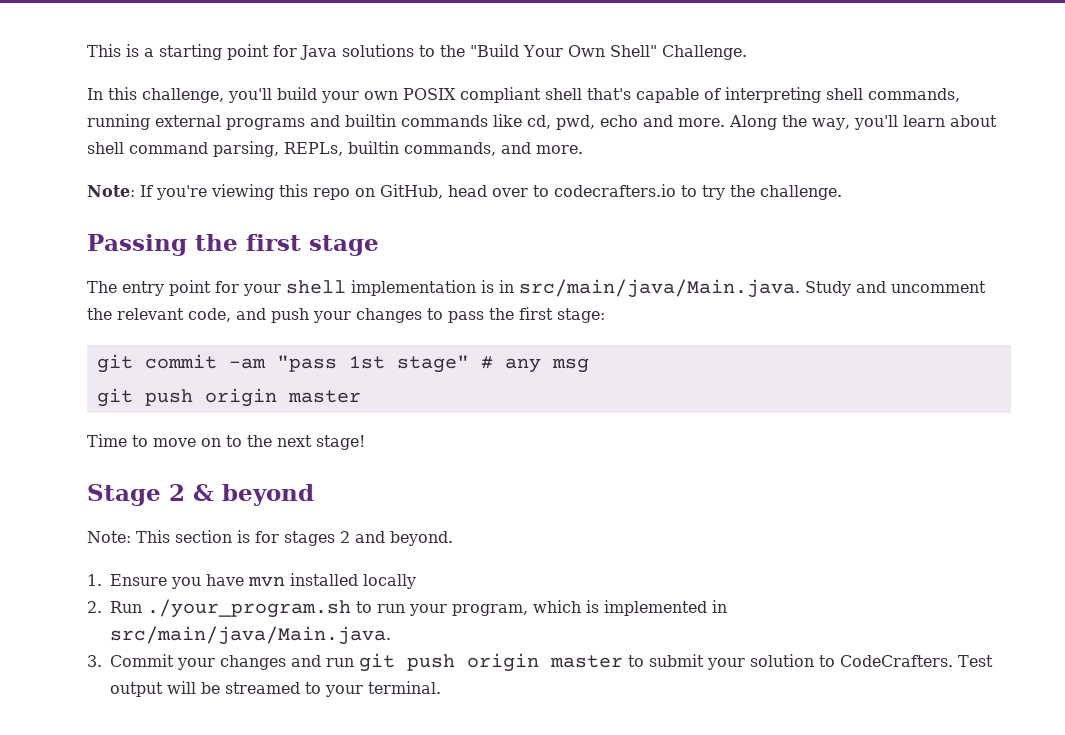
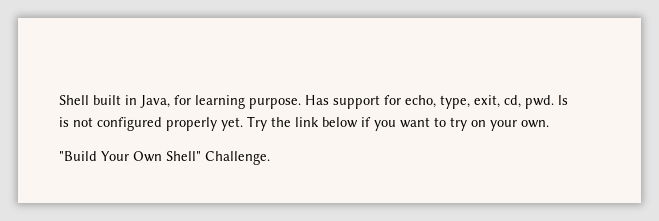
[87,44,465,60] This is a starting point for Java solutions to the -> [59,95,568,109] [59,116,549,131] Shell built in Java, for learning purpose. Has support for echo, type, exit, cd, pwd. ls is not configured properly yet. Try the link below if you want to try on your own. //
[87,87,960,103] [87,114,997,130] [87,141,583,157] [87,184,842,200] [87,234,379,256] [87,279,986,298] [87,307,605,323] [96,354,589,373] [96,388,361,407] [87,434,365,450] [87,484,314,506] [87,530,453,546] [87,573,416,589] [87,599,727,618] [110,626,391,645] [87,653,993,672] [110,681,441,697] // In this challenge, you'll build your own POSIX compliant shell that's capable of interpreting shell commands, running external programs and builtin commands like cd, pwd, echo and more. Along the way, you'll learn about shell command parsing, REPLs, builtin commands, and more. // Note: If you're viewing this repo on GitHub, head over to codecrafters.io to try the challenge. // Passing the first stage // The entry point for your shell implementation is in src/main/java/Main.java. Study and uncomment the relevant code, and push your changes to pass the first stage: // git commit -am "pass 1st stage" # any msg // git push origin master // Time to move on to the next stage! // Stage 2 & beyond // Note: This section is for stages 2 and beyond. // 1. Ensure you have mvn installed locally // 2. Run ./your_program.sh to run your program, which is implemented in src/main/java/Main.java. // 3. Commit your changes and run git push origin master to submit your solution to CodeCrafters. Test output will be streamed to your terminal. -> (270, 158) none

